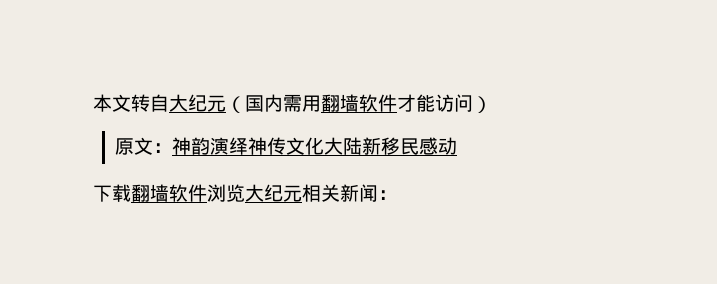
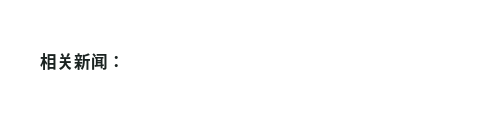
[93,94,492,113] [115,137,458,155] [93,184,302,202] 本文转自大纪元（国内需用翻墙软件才能访问） // 原文：神韵演绎神传文化大陆新移民感动 // 下载翻墙软件浏览大纪元 -> (40, 61) none

